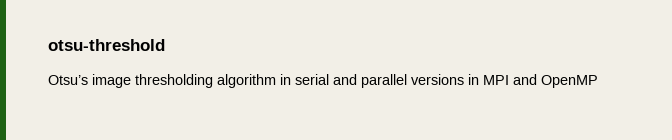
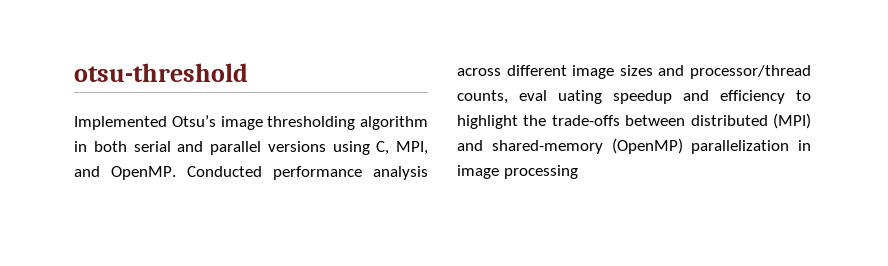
(165, 45) none -> [74,116,167,130] Implemented
(291, 79) none -> [93,141,127,152] both
[468,74,598,88] in MPI and OpenMP -> [332,141,428,155] [74,166,428,180] [457,65,811,79] [457,90,811,104] [457,113,811,129] [457,138,811,154] [457,165,578,179] using C, MPI, and OpenMP. Conducted performance analysis across different image sizes and processor/thread counts, eval uating speedup and efficiency to highlight the trade-offs between distributed (MPI) and shared-memory (OpenMP) parallelization in image processing

